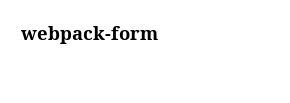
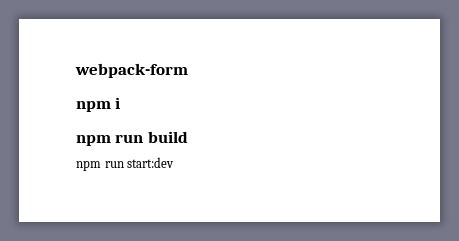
(158, 35) none -> [76,97,121,112] [76,131,188,146] [76,157,175,171] // npm i // npm run build // npm run start:dev

